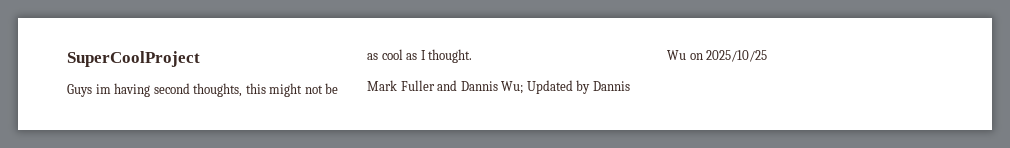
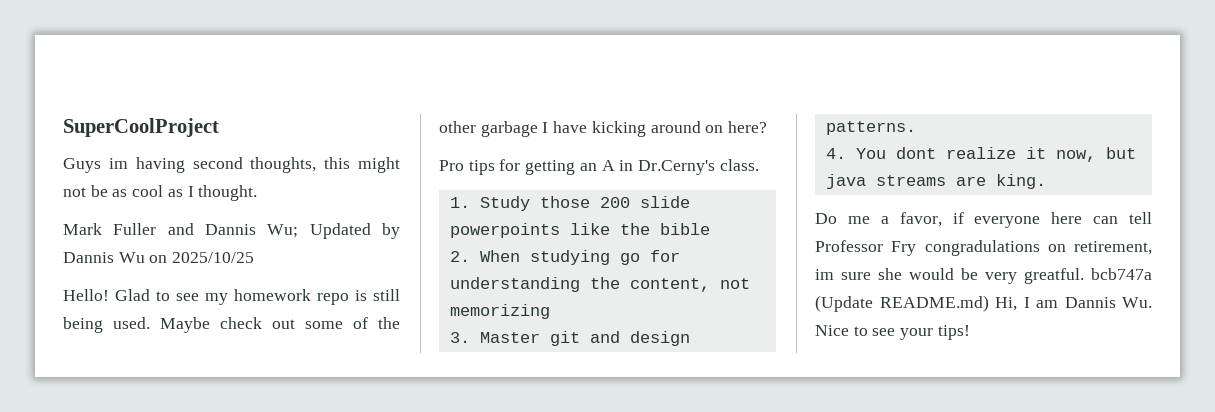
(768, 56) none -> [63,289,400,305] [63,317,400,333] [439,121,768,137] [439,159,759,175] [449,196,690,211] [449,223,710,238] [449,250,680,265] [449,277,750,292] [449,304,550,319] [449,331,690,346] [825,121,916,135] [825,147,1136,162] [825,174,1046,189] [815,212,1152,228] [815,240,1152,256] [815,268,1152,284] [815,295,1152,312] [815,325,970,340] // Hello! Glad to see my homework repo is still being used. Maybe check out some of the other garbage I have kicking around on here? // Pro tips for getting an A in Dr.Cerny's class. // 1. Study those 200 slide powerpoints like the bible // 2. When studying go for understanding the content, not memorizing // 3. Master git and design patterns. // 4. You dont realize it now, but java streams are king. // Do me a favor, if everyone here can tell Professor Fry congradulations on retirement, im sure she would be very greatful. bcb747a (Update README.md) Hi, I am Dannis Wu. Nice to see your tips!

